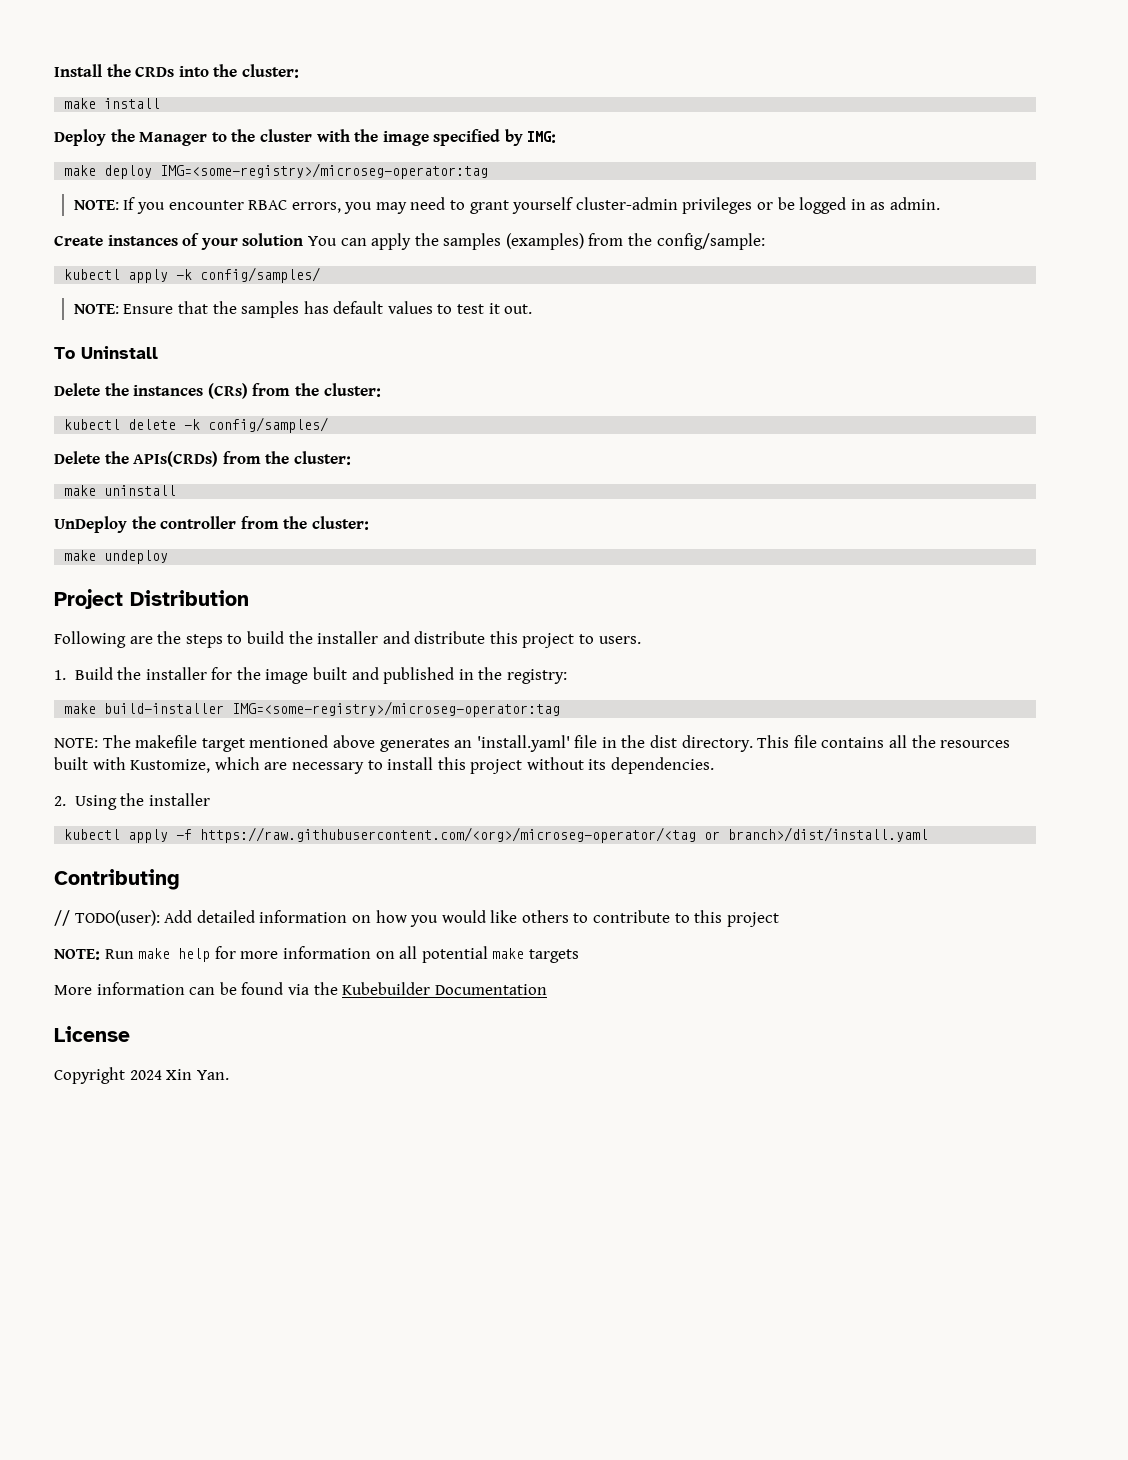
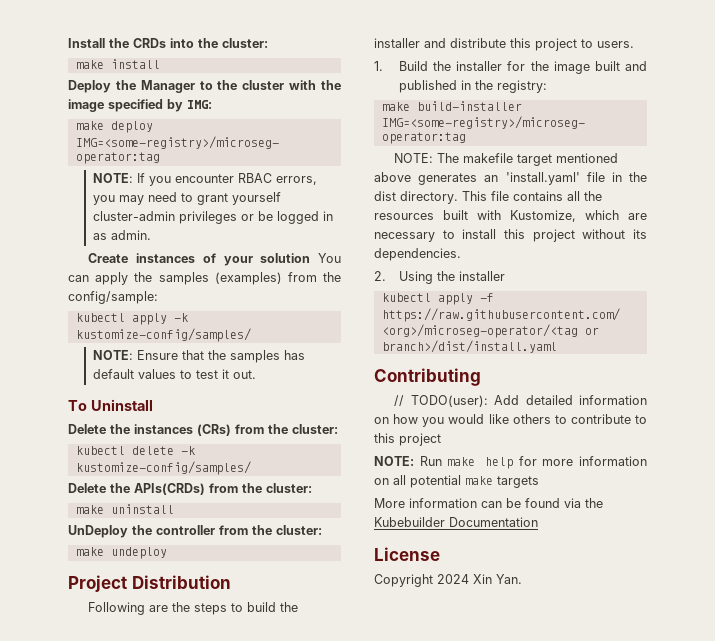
[200,267,321,283] config/samples/ -> [75,328,251,342] kustomize-config/samples/
[208,417,329,433] config/samples/ -> [75,461,251,475] kustomize-config/samples/

